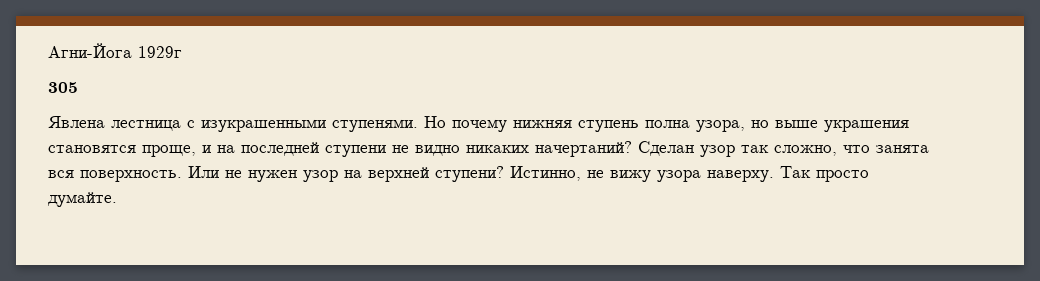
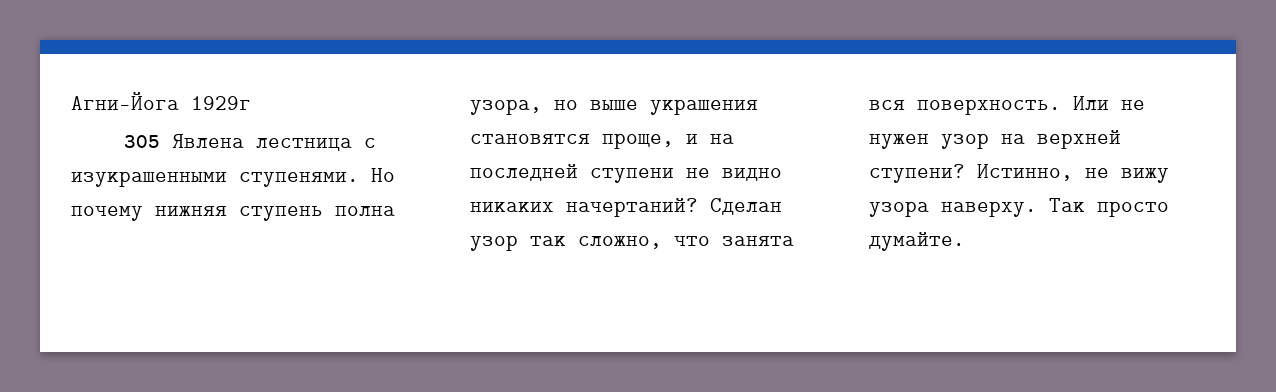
(78, 87) // -> (161, 141) none

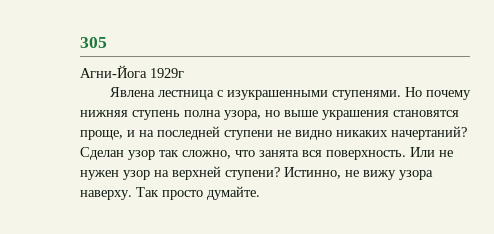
(71, 101) none -> [80,37,107,48] 305 //
[124,135,161,148] 305 -> (184, 73) none

